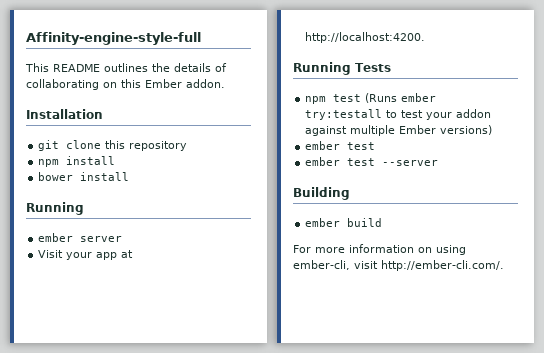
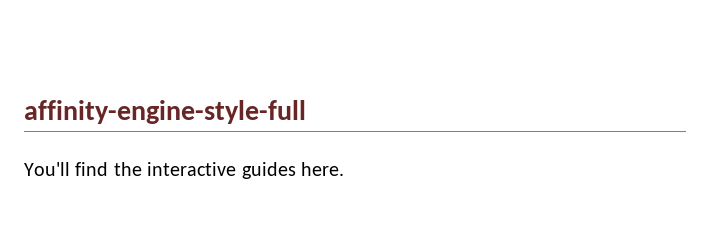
[26,32,201,45] [25,63,227,72] [26,79,225,90] [26,109,103,119] [38,140,188,151] [38,156,116,167] [38,172,130,181] [26,202,84,215] [38,233,123,242] [38,250,134,260] [305,32,426,43] [293,62,391,75] [305,93,437,104] [305,109,492,120] [305,125,493,136] [305,141,376,150] [305,157,439,166] [293,187,350,200] [305,218,383,227] [293,244,466,255] [293,260,504,271] Affinity-engine-style-full // This README outlines the details of collaborating on this Ember addon. // Installation // git clone this repository // npm install // bower install // Running // ember server // Visit your app at http://localhost:4200. // Running Tests // npm test (Runs ember try:testall to test your addon against multiple Ember versions) // ember test // ember test --server // Building // ember build // For more information on using ember-cli, visit http://ember-cli.com/. -> [24,100,306,124] [24,162,344,179] affinity-engine-style-full // You'll find the interactive guides here.

